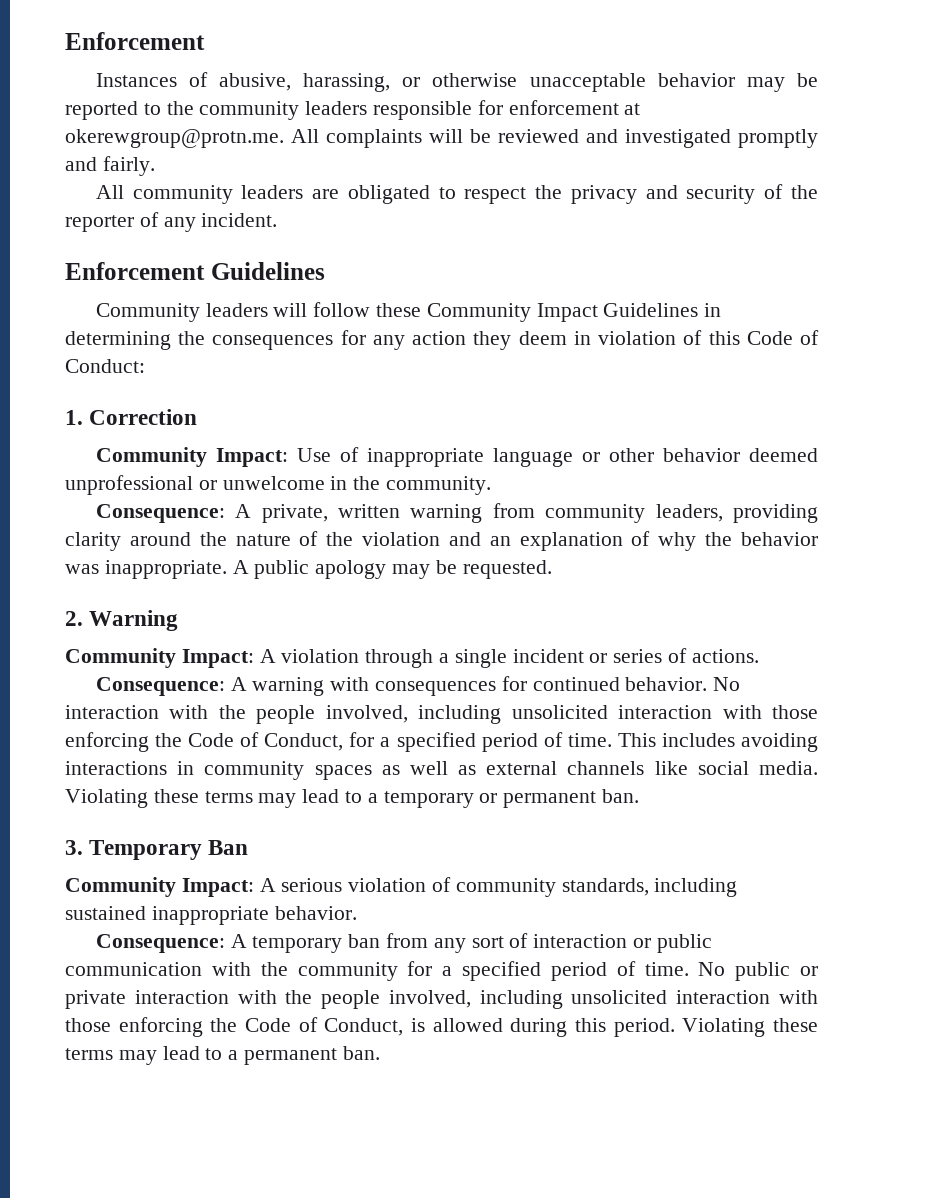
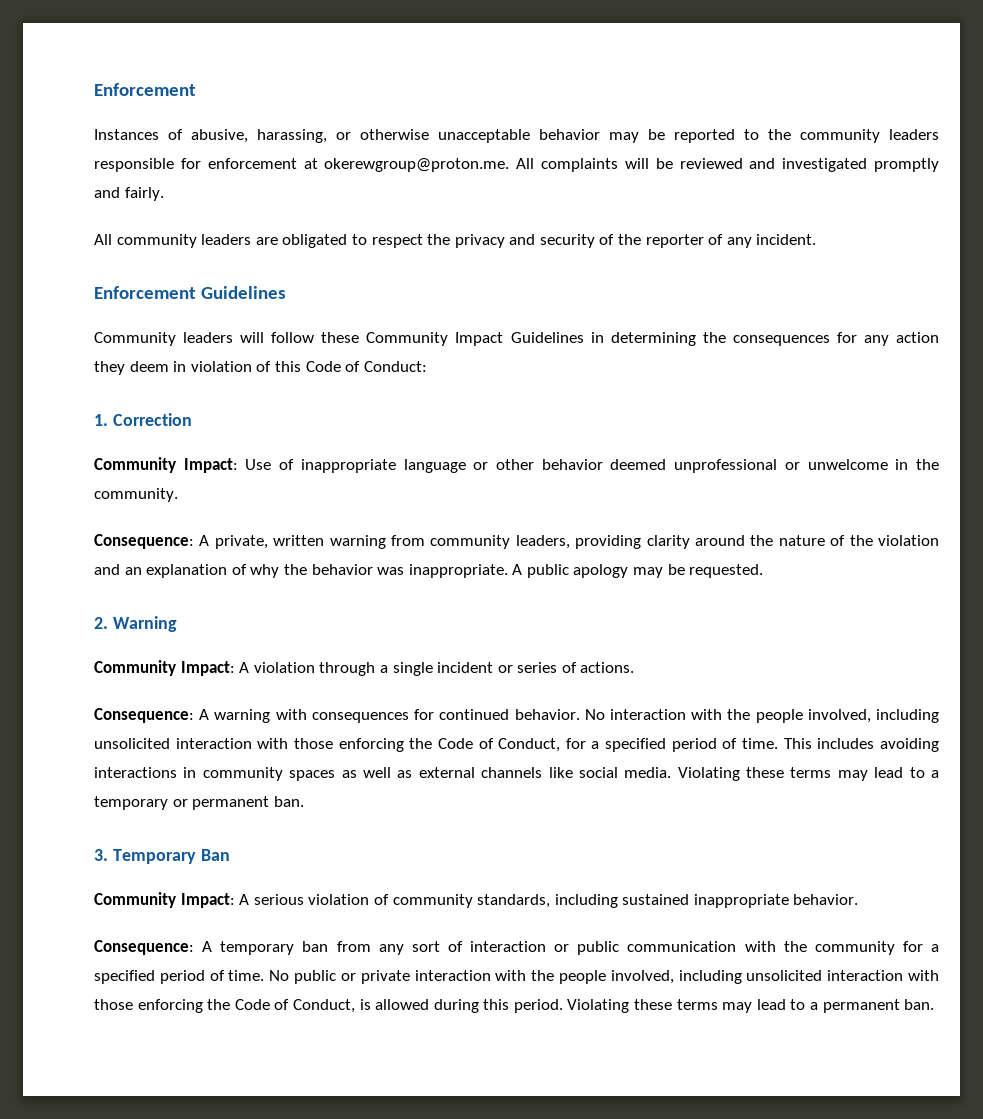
[65,129,284,148] okerewgroup@protn.me. -> [324,158,510,172] okerewgroup@proton.me.

